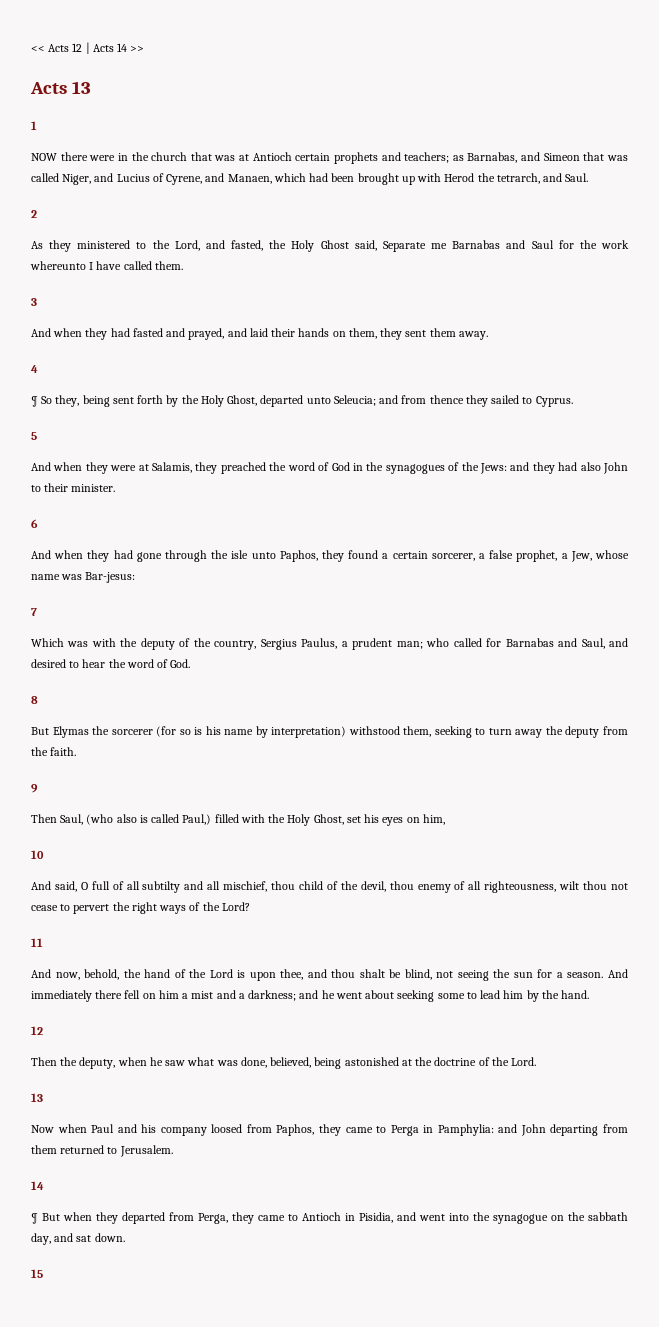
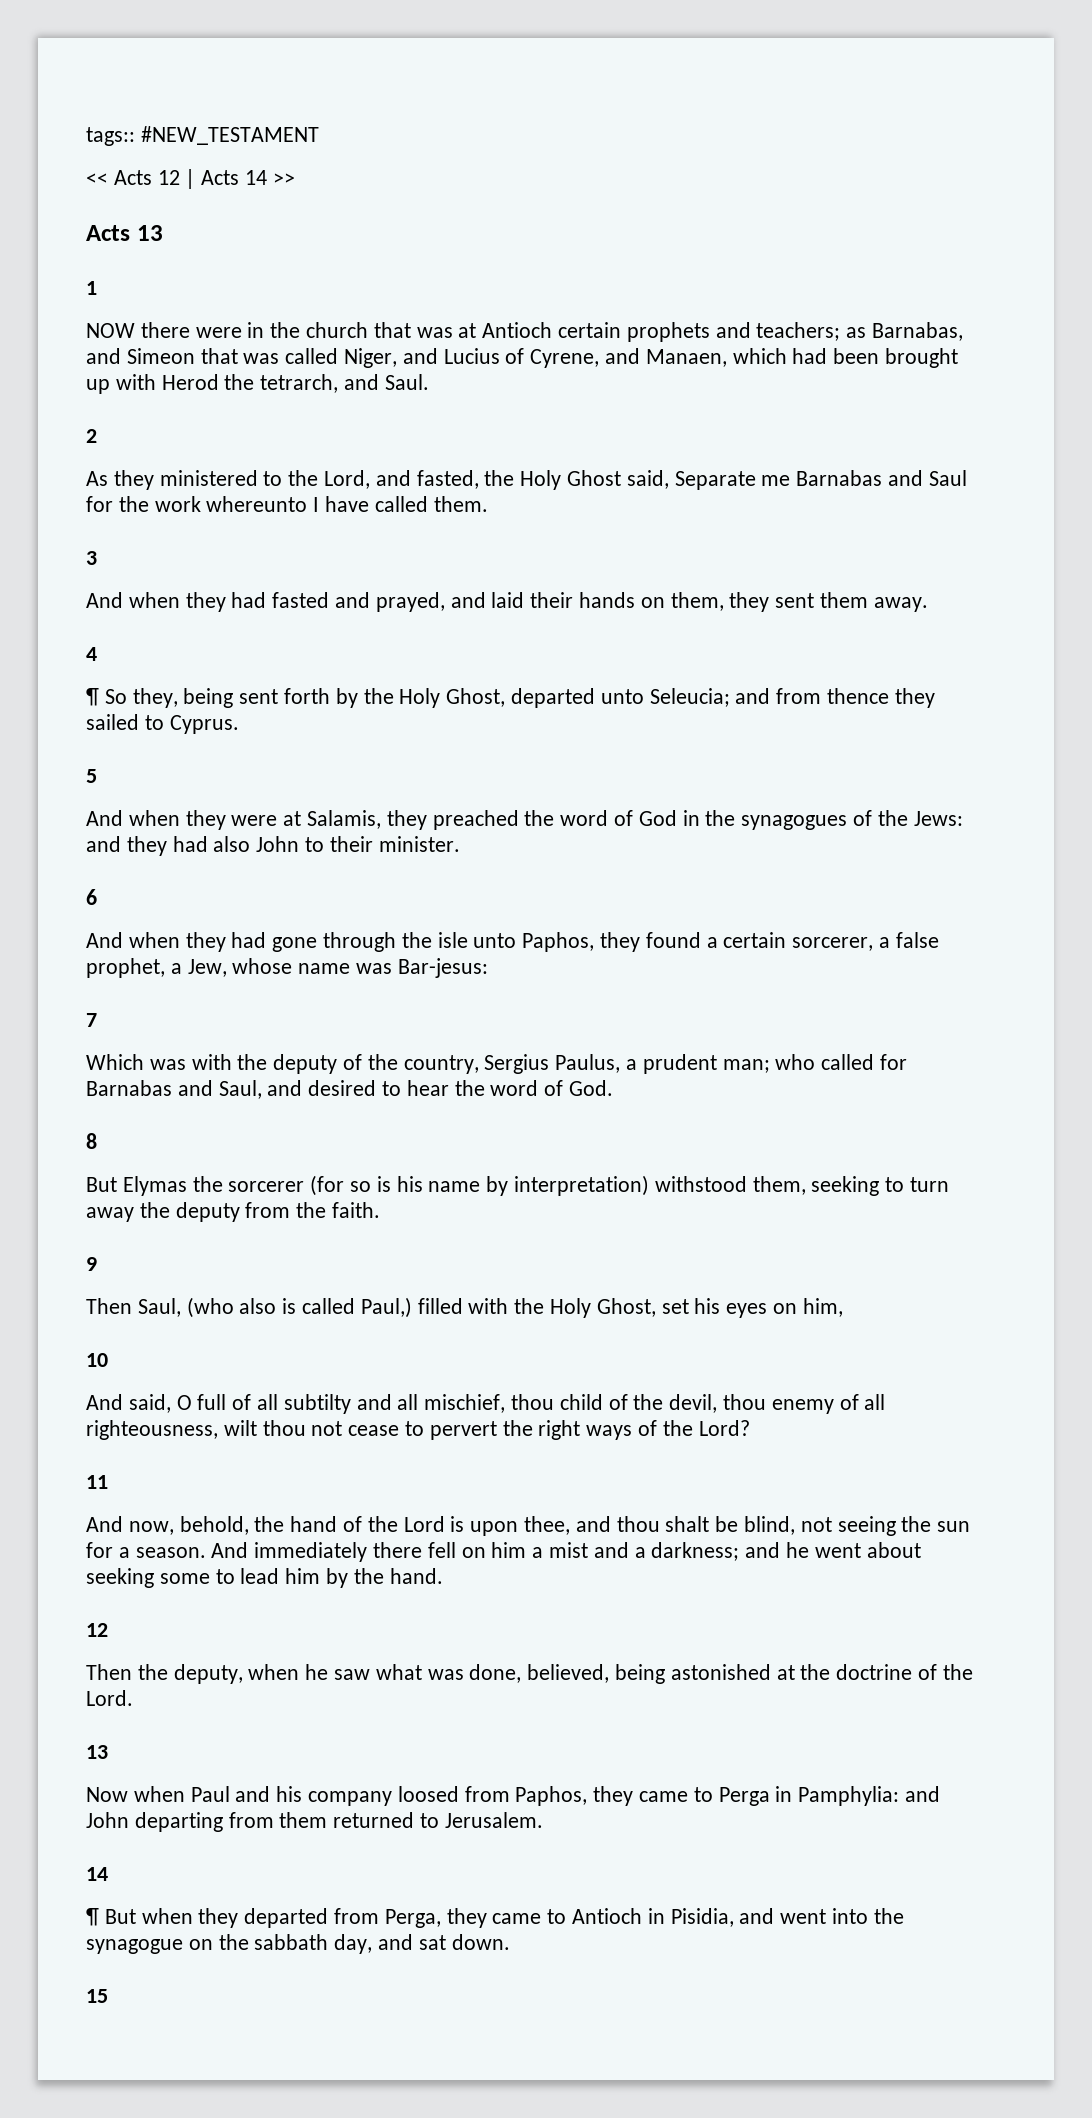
(31, 49) none -> [86,126,319,146] tags:: #NEW_TESTAMENT //

